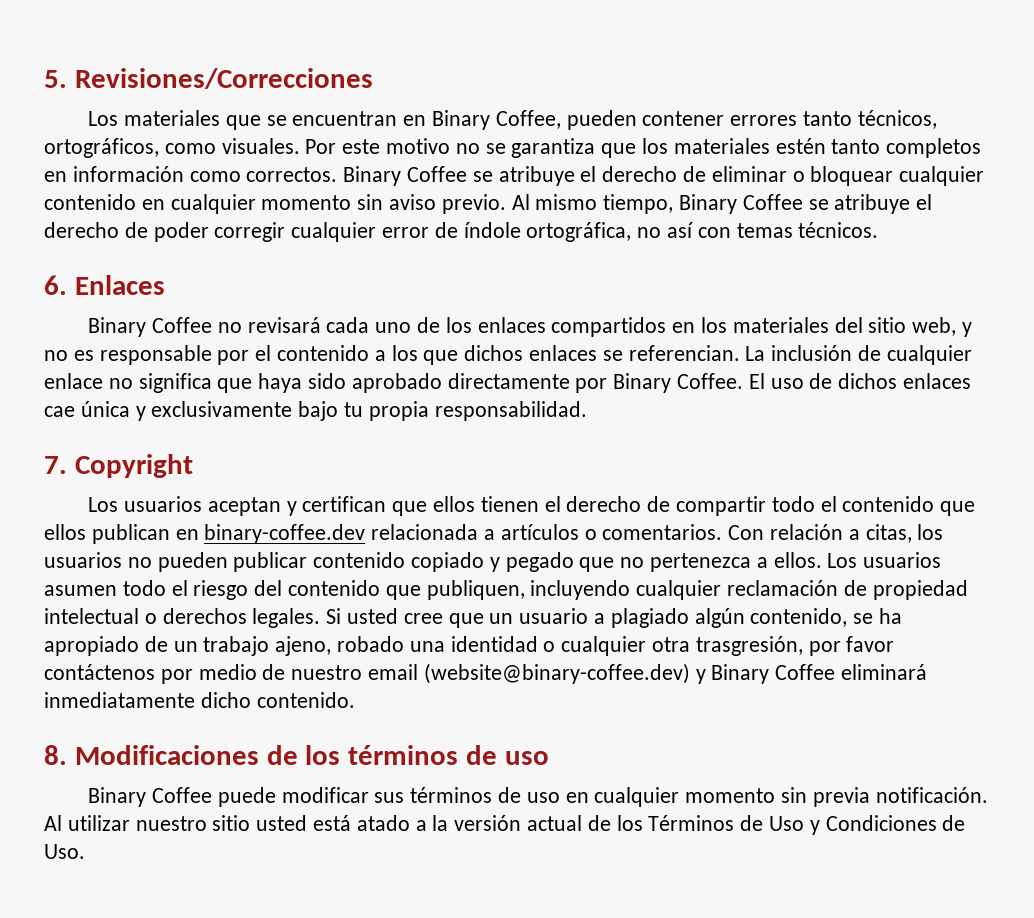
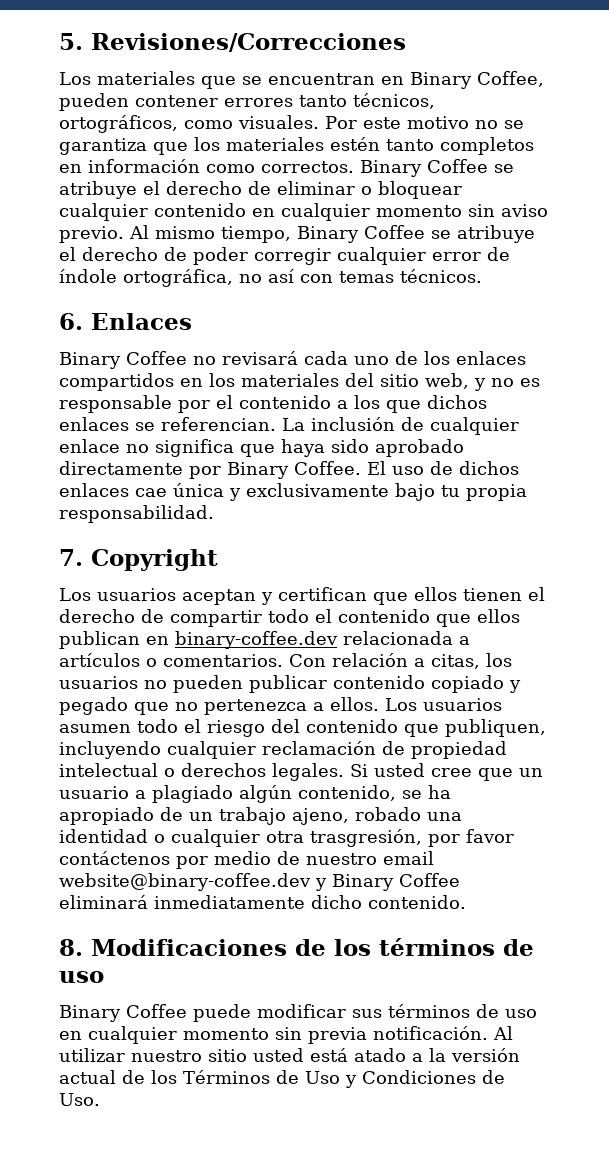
[423,663,690,684] (website@binary-coffee.dev) -> [59,873,311,891] website@binary-coffee.dev

